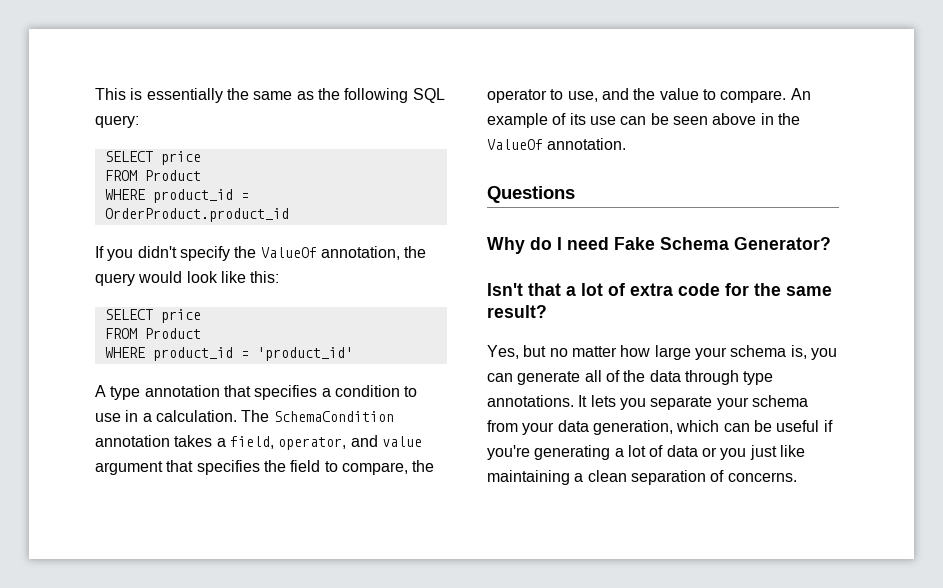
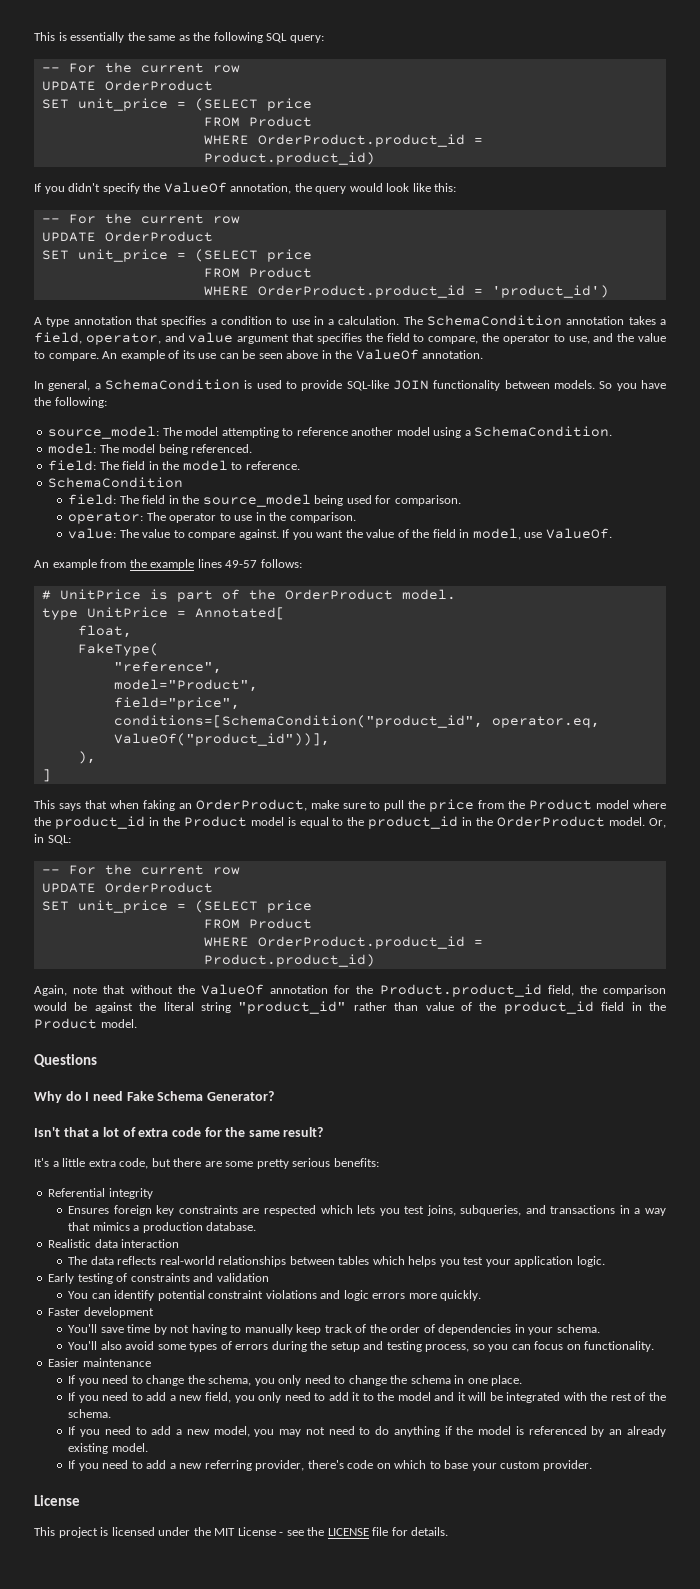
[104,151,201,165] [104,170,201,181] [104,189,249,203] [104,208,289,222] SELECT price // FROM Product // WHERE product_id = OrderProduct.product_id -> [41,62,240,73] [41,80,213,91] [41,98,312,111] [203,116,312,127] [203,134,483,147] [203,152,375,165] -- For the current row // UPDATE OrderProduct // SET unit_price = (SELECT price // FROM Product // WHERE OrderProduct.product_id = Product.product_id)
[104,309,201,323] [104,328,201,339] [104,347,353,361] SELECT price // FROM Product // WHERE product_id = 'product_id' -> [41,213,240,224] [41,231,213,242] [41,249,312,262] [203,267,312,278] [203,285,609,298] -- For the current row // UPDATE OrderProduct // SET unit_price = (SELECT price // FROM Product // WHERE OrderProduct.product_id = 'product_id')
(627, 144) none -> [34,379,666,391] [34,397,107,408] [48,426,613,439] [48,443,253,455] [48,460,300,471] [48,477,184,488] [68,494,461,507] [68,512,356,524] [68,528,612,540] [34,559,302,570] [41,589,456,602] [41,607,285,620] [77,625,132,638] [77,643,159,656] [113,661,222,674] [113,679,258,692] [113,697,240,710] [113,715,600,728] [113,733,330,746] [77,751,96,764] [41,769,51,782] [34,799,666,812] [34,816,666,829] [34,834,71,845] [41,864,240,875] [41,882,213,893] [41,900,312,913] [203,918,312,929] [203,936,483,949] [203,954,375,967] [34,984,666,997] [34,1001,666,1014] [34,1018,137,1029] // In general, a SchemaCondition is used to provide SQL-like JOIN functionality between models. So you have the following: // source_model: The model attempting to reference another model using a SchemaCondition. // model: The model being referenced. // field: The field in the model to reference. // SchemaCondition // field: The field in the source_model being used for comparison. // operator: The operator to use in the comparison. // value: The value to compare against. If you want the value of the field in model, use ValueOf. // An example from the example lines 49-57 follows: // # UnitPrice is part of the OrderProduct model. // type UnitPrice = Annotated[ // float, // FakeType( // "reference", // model="Product", // field="price", // conditions=[SchemaCondition("product_id", operator.eq, ValueOf("product_id"))], // ), // ] // This says that when faking an OrderProduct, make sure to pull the price from the Product model where the product_id in the Product model is equal to the product_id in the OrderProduct model. Or, in SQL: // -- For the current row // UPDATE OrderProduct // SET unit_price = (SELECT price // FROM Product // WHERE OrderProduct.product_id = Product.product_id) // Again, note that without the ValueOf annotation for the Product.product_id field, the comparison would be against the literal string "product_id" rather than value of the product_id field in the Product model.
[487,345,837,360] [487,370,774,385] [487,395,808,410] [487,420,833,435] [487,445,805,460] [487,470,797,485] Yes, but no matter how large your schema is, you can generate all of the data through type annotations. It lets you separate your schema from your data generation, which can be useful if you're generating a lot of data or you just like maintaining a clean separation of concerns. -> [34,1158,379,1169] [48,1188,153,1199] [68,1205,667,1216] [68,1222,257,1233] [48,1239,180,1248] [68,1256,605,1267] [48,1273,269,1284] [68,1290,482,1301] [48,1307,154,1318] [68,1324,600,1335] [68,1341,655,1352] [48,1358,151,1367] [68,1375,523,1386] [68,1392,667,1403] [68,1409,112,1418] [68,1426,667,1437] [68,1443,148,1454] [68,1460,592,1471] [34,1495,80,1506] [34,1527,449,1538] It's a little extra code, but there are some pretty serious benefits: // Referential integrity // Ensures foreign key constraints are respected which lets you test joins, subqueries, and transactions in a way that mimics a production database. // Realistic data interaction // The data reflects real-world relationships between tables which helps you test your application logic. // Early testing of constraints and validation // You can identify potential constraint violations and logic errors more quickly. // Faster development // You'll save time by not having to manually keep track of the order of dependencies in your schema. // You'll also avoid some types of errors during the setup and testing process, so you can focus on functionality. // Easier maintenance // If you need to change the schema, you only need to change the schema in one place. // If you need to add a new field, you only need to add it to the model and it will be integrated with the rest of the schema. // If you need to add a new model, you may not need to do anything if the model is referenced by an already existing model. // If you need to add a new referring provider, there's code on which to base your custom provider. // License // This project is licensed under the MIT License - see the LICENSE file for details.

